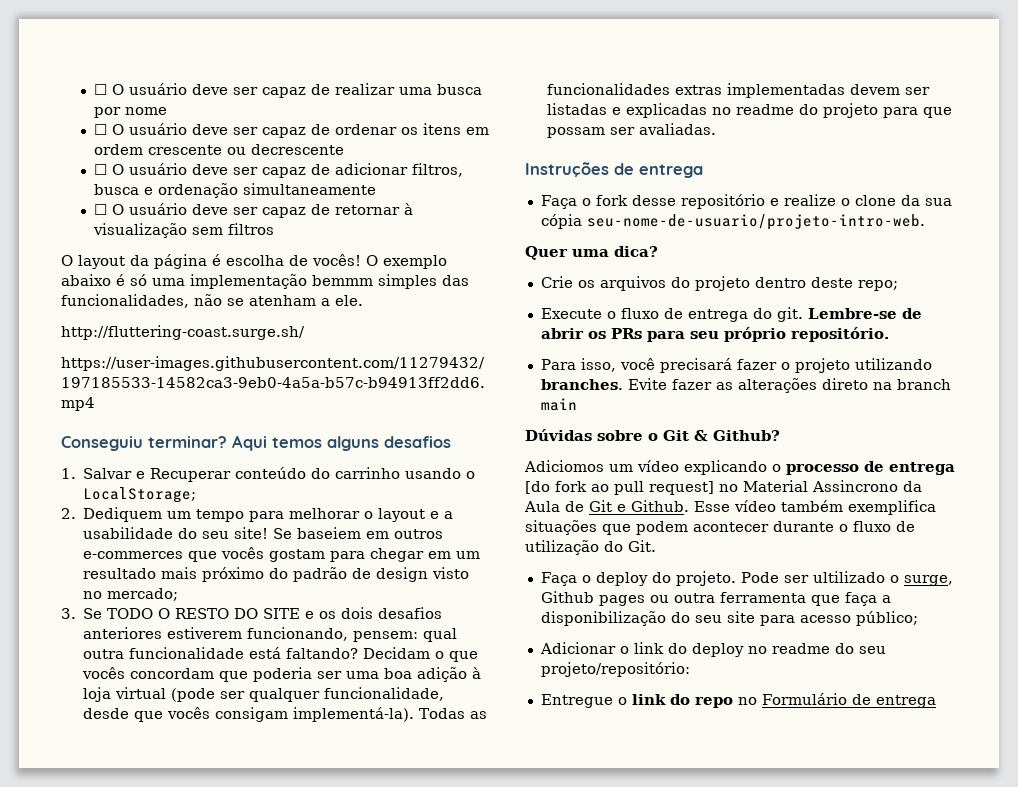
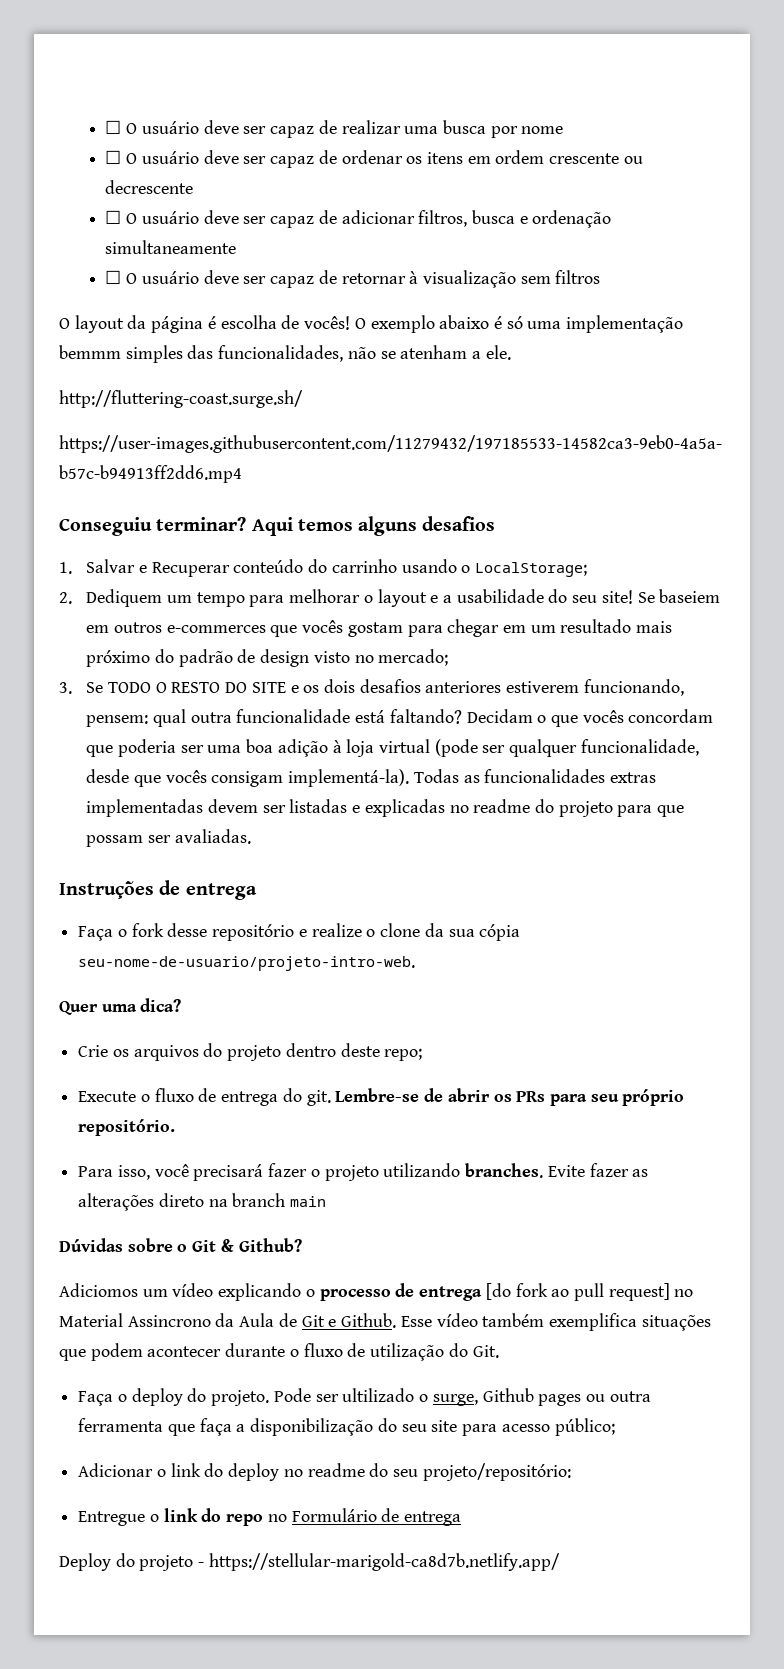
(936, 701) none -> [59,1553,560,1571] // Deploy do projeto - https://stellular-marigold-ca8d7b.netlify.app/

